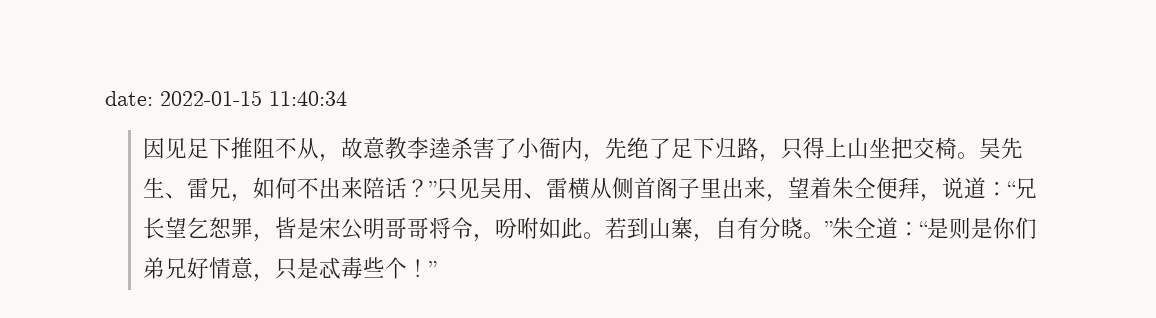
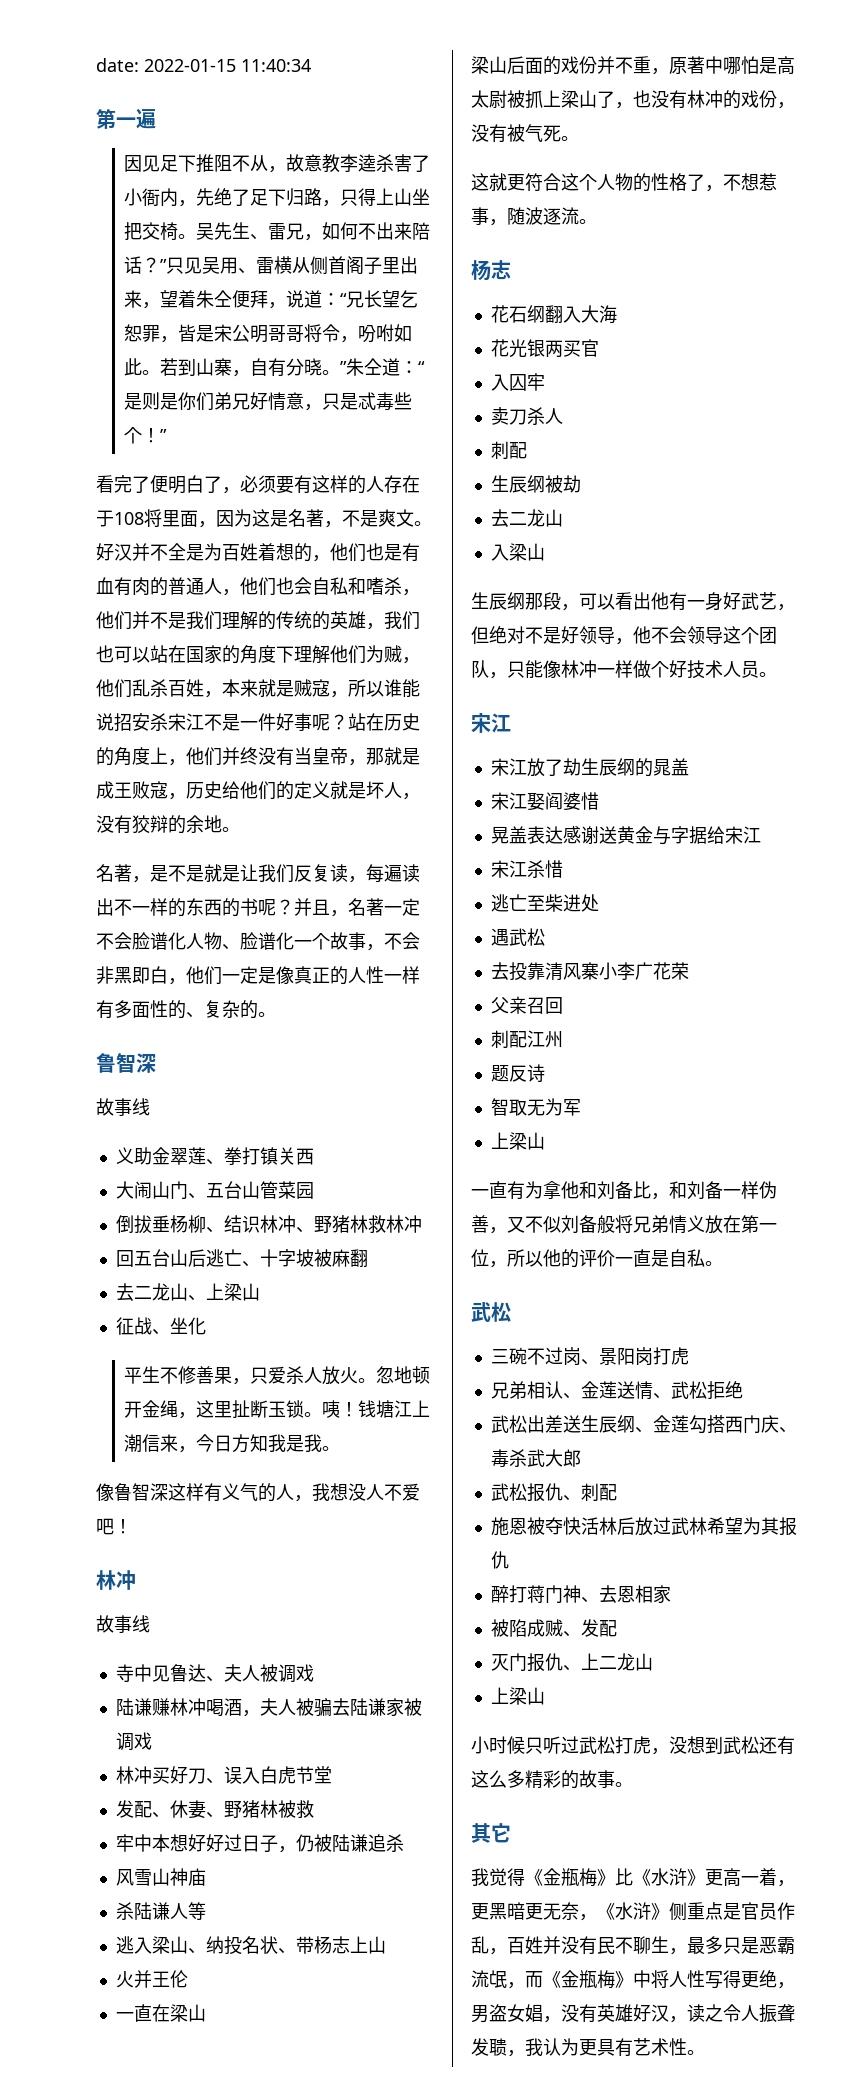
(347, 98) none -> [96,109,156,129] // 第一遍
(437, 268) none -> [96,475,420,494] [96,509,432,528] [96,543,420,562] [96,577,420,596] [96,611,420,630] [96,645,420,664] [96,679,420,698] [96,713,420,731] [96,747,420,766] [96,781,420,800] [96,815,240,834] [96,864,420,883] [96,898,420,917] [96,932,420,951] [96,966,420,985] [96,1000,276,1019] [96,1053,156,1073] [96,1098,150,1116] [115,1147,314,1165] [115,1181,314,1199] [115,1215,422,1234] [115,1249,368,1267] [115,1283,260,1301] [115,1317,206,1335] [124,1366,431,1385] [124,1400,431,1419] [124,1434,341,1453] [96,1483,420,1502] [96,1518,132,1535] [96,1570,136,1590] [96,1615,150,1633] [115,1664,314,1683] [115,1698,422,1717] [115,1732,152,1751] [115,1766,332,1784] [115,1800,314,1819] [115,1834,404,1853] [115,1868,206,1886] [115,1902,206,1920] [115,1936,386,1955] [115,1970,188,1988] [115,2004,206,2022] [471,56,795,75] [471,90,795,109] [471,124,579,143] [471,173,777,192] [471,207,597,226] [471,260,511,281] [490,305,617,324] [490,339,599,358] [490,373,545,391] [490,407,563,425] [490,441,527,460] [490,475,581,493] [490,509,563,527] [490,543,545,561] [471,592,795,611] [471,626,777,645] [471,660,777,679] [471,713,511,733] [490,758,689,777] [490,792,599,811] [490,826,761,845] [490,860,563,878] [490,894,599,912] [490,928,545,946] [490,962,689,981] [490,996,563,1014] [490,1030,563,1049] [490,1064,545,1082] [490,1098,581,1116] [490,1132,545,1150] [471,1181,777,1200] [471,1215,777,1234] [471,1249,723,1268] [471,1302,511,1322] [490,1347,689,1365] [490,1381,743,1400] [490,1415,797,1434] [490,1449,581,1467] [490,1483,617,1502] [490,1517,797,1536] [490,1551,509,1569] [490,1585,671,1604] [490,1619,617,1637] [490,1653,653,1672] [490,1687,545,1705] [471,1736,795,1755] [471,1770,633,1789] [471,1823,511,1843] [471,1868,795,1887] [471,1902,795,1921] [471,1936,795,1955] [471,1970,795,1989] [471,2004,795,2023] [471,2038,705,2057] // 看完了便明白了，必须要有这样的人存在于108将里面，因为这是名著，不是爽文。好汉并不全是为百姓着想的，他们也是有血有肉的普通人，他们也会自私和嗜杀，他们并不是我们理解的传统的英雄，我们也可以站在国家的角度下理解他们为贼，他们乱杀百姓，本来就是贼寇，所以谁能说招安杀宋江不是一件好事呢？站在历史的角度上，他们并终没有当皇帝，那就是成王败寇，历史给他们的定义就是坏人，没有狡辩的余地。 // 名著，是不是就是让我们反复读，每遍读出不一样的东西的书呢？并且，名著一定不会脸谱化人物、脸谱化一个故事，不会非黑即白，他们一定是像真正的人性一样有多面性的、复杂的。 // 鲁智深 // 故事线 // 义助金翠莲、拳打镇关西 // 大闹山门、五台山管菜园 // 倒拔垂杨柳、结识林冲、野猪林救林冲 // 回五台山后逃亡、十字坡被麻翻 // 去二龙山、上梁山 // 征战、坐化 // 平生不修善果，只爱杀人放火。忽地顿开金绳，这里扯断玉锁。咦！钱塘江上潮信来，今日方知我是我。 // 像鲁智深这样有义气的人，我想没人不爱吧！ // 林冲 // 故事线 // 寺中见鲁达、夫人被调戏 // 陆谦赚林冲喝酒，夫人被骗去陆谦家被调戏 // 林冲买好刀、误入白虎节堂 // 发配、休妻、野猪林被救 // 牢中本想好好过日子，仍被陆谦追杀 // 风雪山神庙 // 杀陆谦人等 // 逃入梁山、纳投名状、带杨志上山 // 火并王伦 // 一直在梁山 // 梁山后面的戏份并不重，原著中哪怕是高太尉被抓上梁山了，也没有林冲的戏份，没有被气死。 // 这就更符合这个人物的性格了，不想惹事，随波逐流。 // 杨志 // 花石纲翻入大海 // 花光银两买官 // 入囚牢 // 卖刀杀人 // 刺配 // 生辰纲被劫 // 去二龙山 // 入梁山 // 生辰纲那段，可以看出他有一身好武艺，但绝对不是好领导，他不会领导这个团队，只能像林冲一样做个好技术人员。 // 宋江 // 宋江放了劫生辰纲的晁盖 // 宋江娶阎婆惜 // 晃盖表达感谢送黄金与字据给宋江 // 宋江杀惜 // 逃亡至柴进处 // 遇武松 // 去投靠清风寨小李广花荣 // 父亲召回 // 刺配江州 // 题反诗 // 智取无为军 // 上梁山 // 一直有为拿他和刘备比，和刘备一样伪善，又不似刘备般将兄弟情义放在第一位，所以他的评价一直是自私。 // 武松 // 三碗不过岗、景阳岗打虎 // 兄弟相认、金莲送情、武松拒绝 // 武松出差送生辰纲、金莲勾搭西门庆、毒杀武大郎 // 武松报仇、刺配 // 施恩被夺快活林后放过武林希望为其报仇 // 醉打蒋门神、去恩相家 // 被陷成贼、发配 // 灭门报仇、上二龙山 // 上梁山 // 小时候只听过武松打虎，没想到武松还有这么多精彩的故事。 // 其它 // 我觉得《金瓶梅》比《水浒》更高一着，更黑暗更无奈，《水浒》侧重点是官员作乱，百姓并没有民不聊生，最多只是恶霸流氓，而《金瓶梅》中将人性写得更绝，男盗女娼，没有英雄好汉，读之令人振聋发聩，我认为更具有艺术性。

